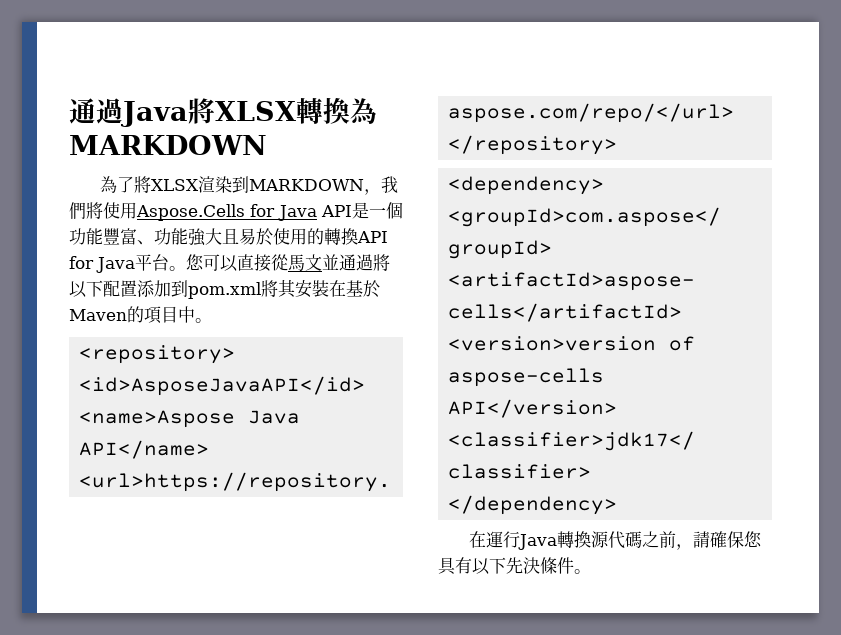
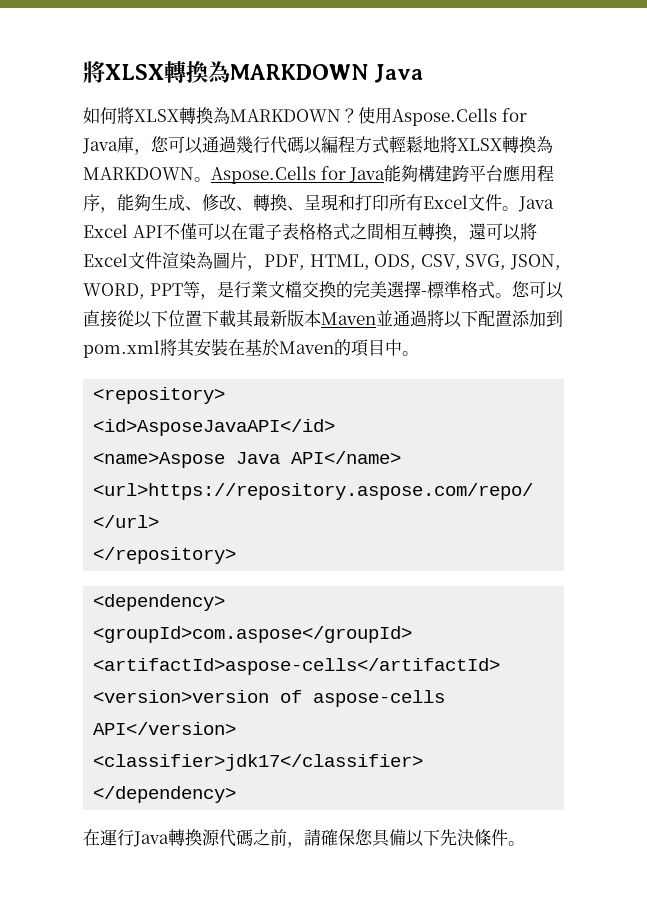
[69,97,377,127] [69,135,267,155] [99,176,398,195] [69,202,403,221] [69,228,388,246] [69,254,322,273] 通過Java將XLSX轉換為MARKDOWN // 為了將XLSX渲染到MARKDOWN，我們將使用Aspose.Cells for Java API是一個功能豐富、功能強大且易於使用的轉換API for Java平台。您可以直接從馬文 -> [83,61,423,83] [83,107,527,126] [82,136,553,155] [83,165,555,184] [83,194,554,213] [83,223,537,242] [83,252,561,271] [83,281,564,300] [83,309,376,328] 將XLSX轉換為MARKDOWN Java // 如何將XLSX轉換為MARKDOWN？使用Aspose.Cells for Java庫，您可以通過幾行代碼以編程方式輕鬆地將XLSX轉換為MARKDOWN。Aspose.Cells for Java能夠構建跨平台應用程序，能夠生成、修改、轉換、呈現和打印所有Excel文件。Java Excel API不僅可以在電子表格格式之間相互轉換，還可以將Excel文件渲染為圖片，PDF, HTML, ODS, CSV, SVG, JSON, WORD, PPT等，是行業文檔交換的完美選擇-標準格式。您可以直接從以下位置下載其最新版本Maven
[455,557,472,574] 有 -> [389,829,406,846] 備

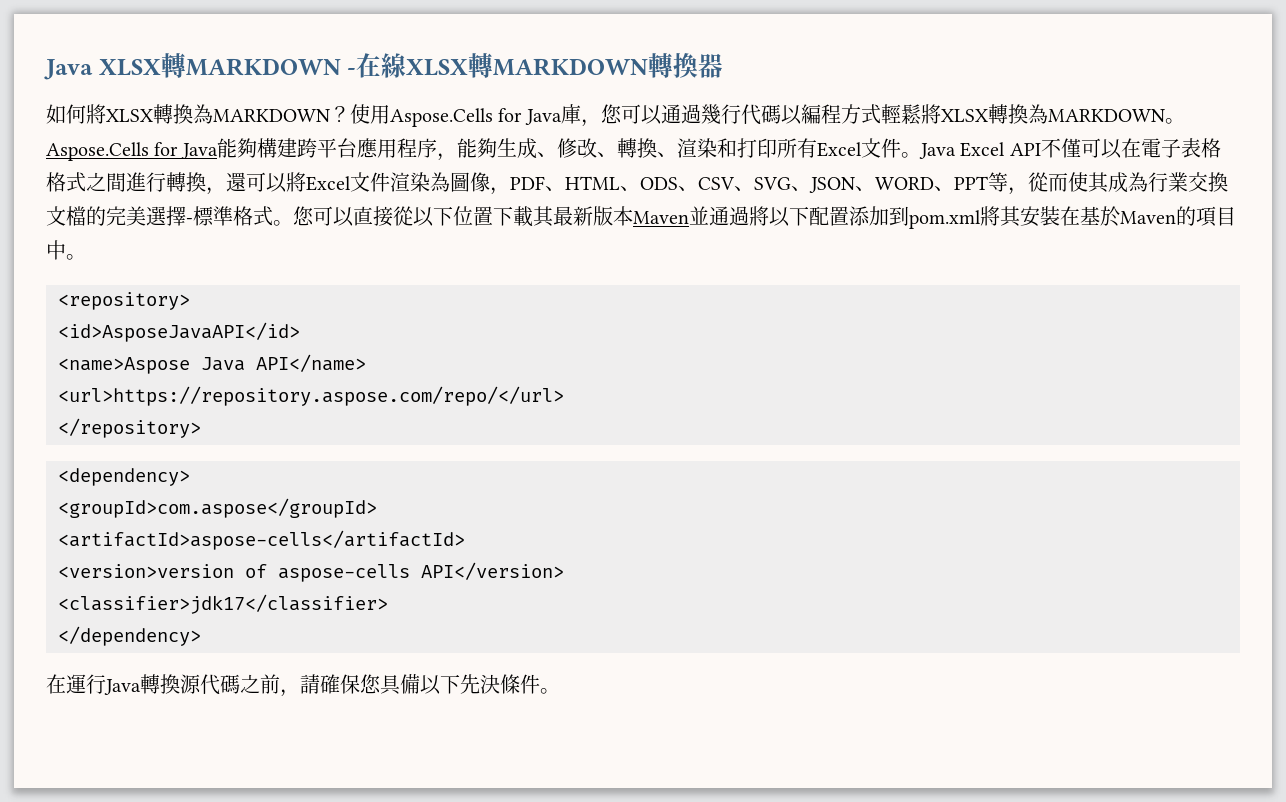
[83,61,423,83] 將XLSX轉換為MARKDOWN Java -> [44,53,724,80] Java XLSX轉MARKDOWN -在線XLSX轉MARKDOWN轉換器
[423,136,440,153] 地 -> (921, 114) none
[304,194,338,211] 呈現 -> [676,138,717,158] 渲染
[383,223,418,240] 相互 -> [126,172,166,192] 進行
[230,252,561,271] [83,281,336,300] 片，PDF, HTML, ODS, CSV, SVG, JSON, WORD, PPT等，是行業文檔交換 -> [470,172,1228,195] [46,206,86,226] 像，PDF、HTML、ODS、CSV、SVG、JSON、WORD、PPT等，從而使其成為行業交換文檔

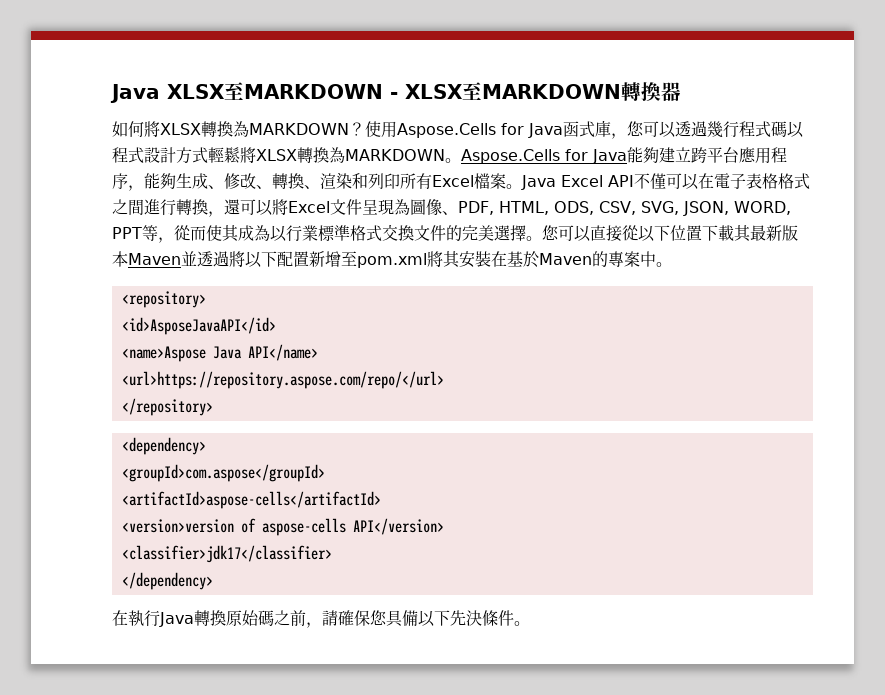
[160,53,186,78] 轉 -> [224,82,244,100] 至
[356,53,494,78] 在線XLSX轉 -> [405,82,482,100] XLSX至
(562, 117) none -> [563,121,595,137] 函式
[660,104,841,125] 通過幾行代碼以編程 -> [675,121,804,138] [112,147,176,163] 透過幾行程式碼以程式設計
[256,138,297,158] 構建 -> [659,147,691,163] 建立
[736,138,757,158] 打 -> [368,173,384,189] 列
[860,138,901,158] 文件 -> [474,173,506,189] 檔案
[390,172,954,195] 渲染為圖像，PDF、HTML、ODS、CSV、SVG、JSON、WORD、 -> [362,199,791,216] 呈現為圖像、PDF, HTML, ODS, CSV, SVG, JSON, WORD,
[1148,172,1228,192] [46,206,273,226] 行業交換文檔的完美選擇-標準格式 -> [270,224,526,242] 以行業標準格式交換文件的完美選擇
[709,206,729,226] 通 -> [197,251,213,267] 透
[849,206,909,226] 添加到 -> [309,251,357,267] 新增至
[1196,206,1236,227] 項目 -> [608,251,640,267] 專案
[66,674,86,694] 運 -> [128,610,144,626] 執
[180,674,220,695] 源代 -> [226,610,259,626] 原始

